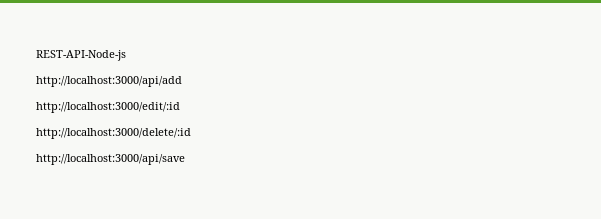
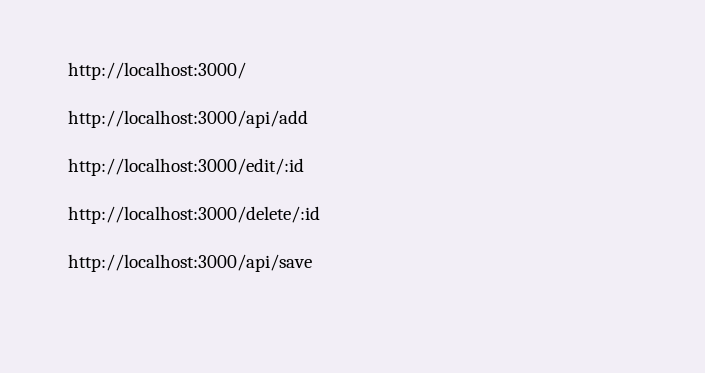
[36,50,126,61] REST-API-Node-js -> [68,62,246,80] http://localhost:3000/

